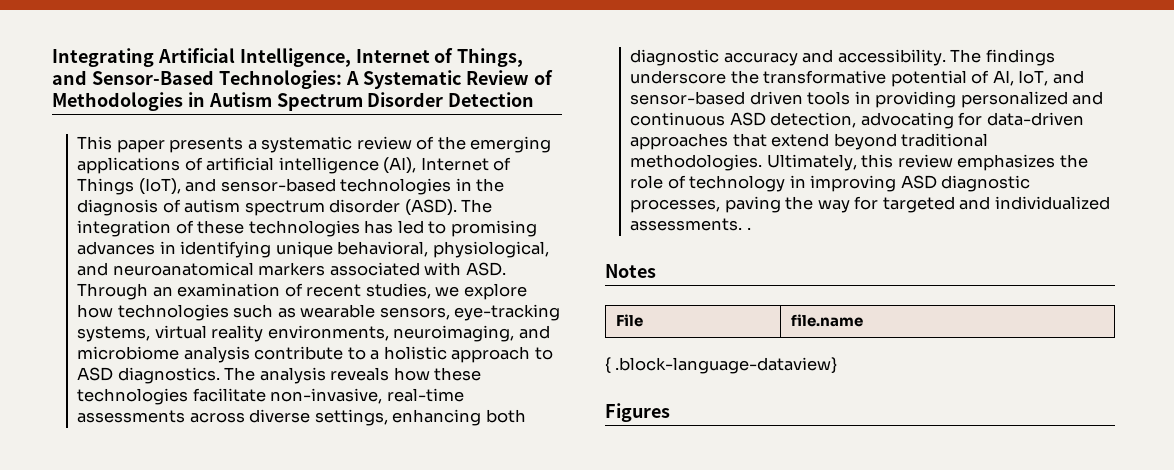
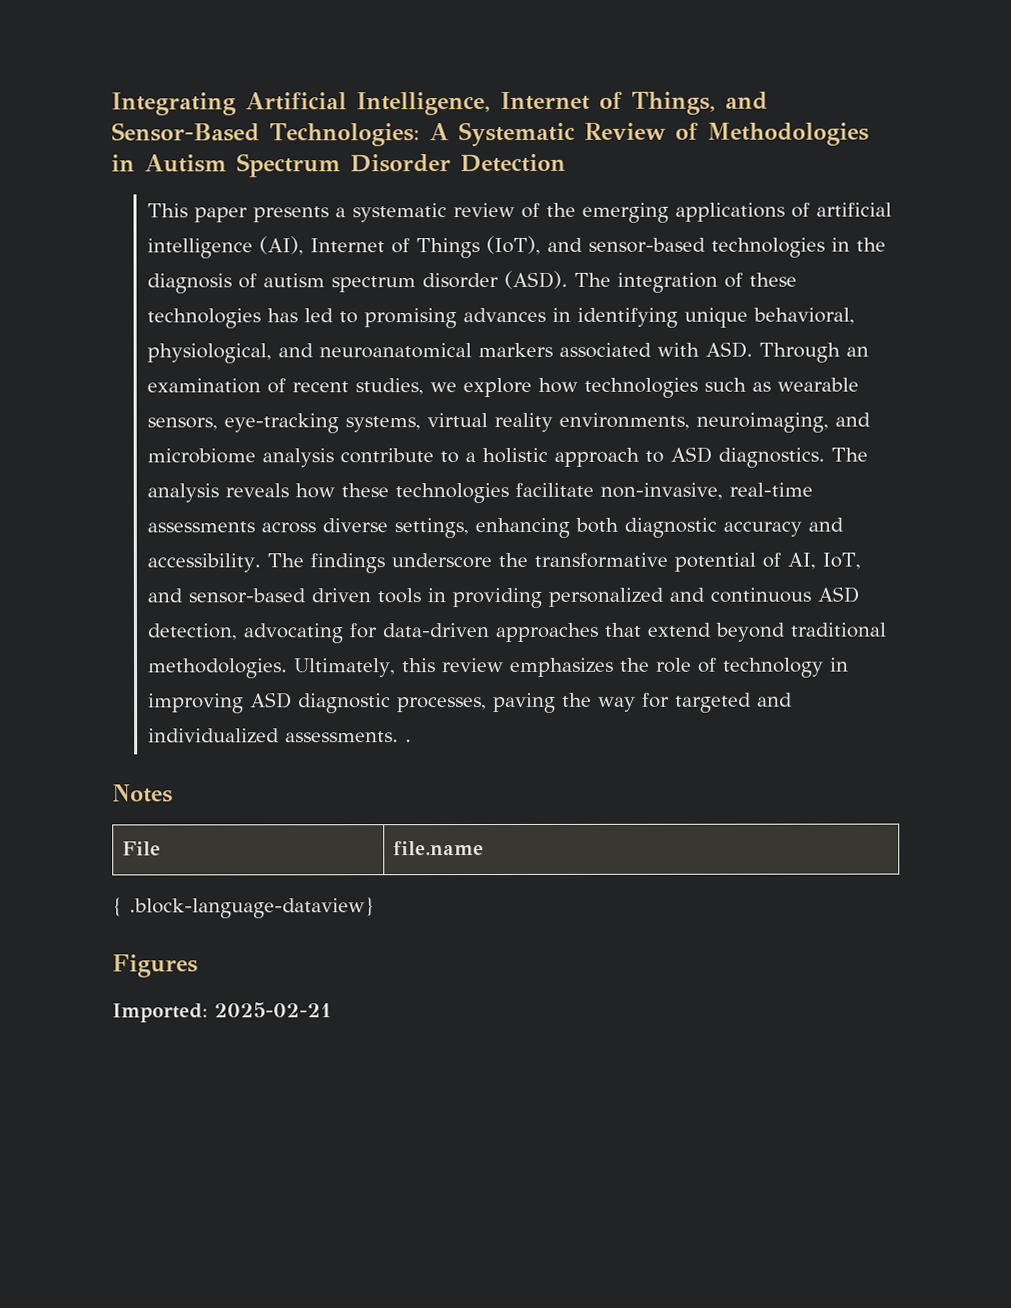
(670, 412) none -> [112,1002,332,1023] // Imported: 2025-02-21

